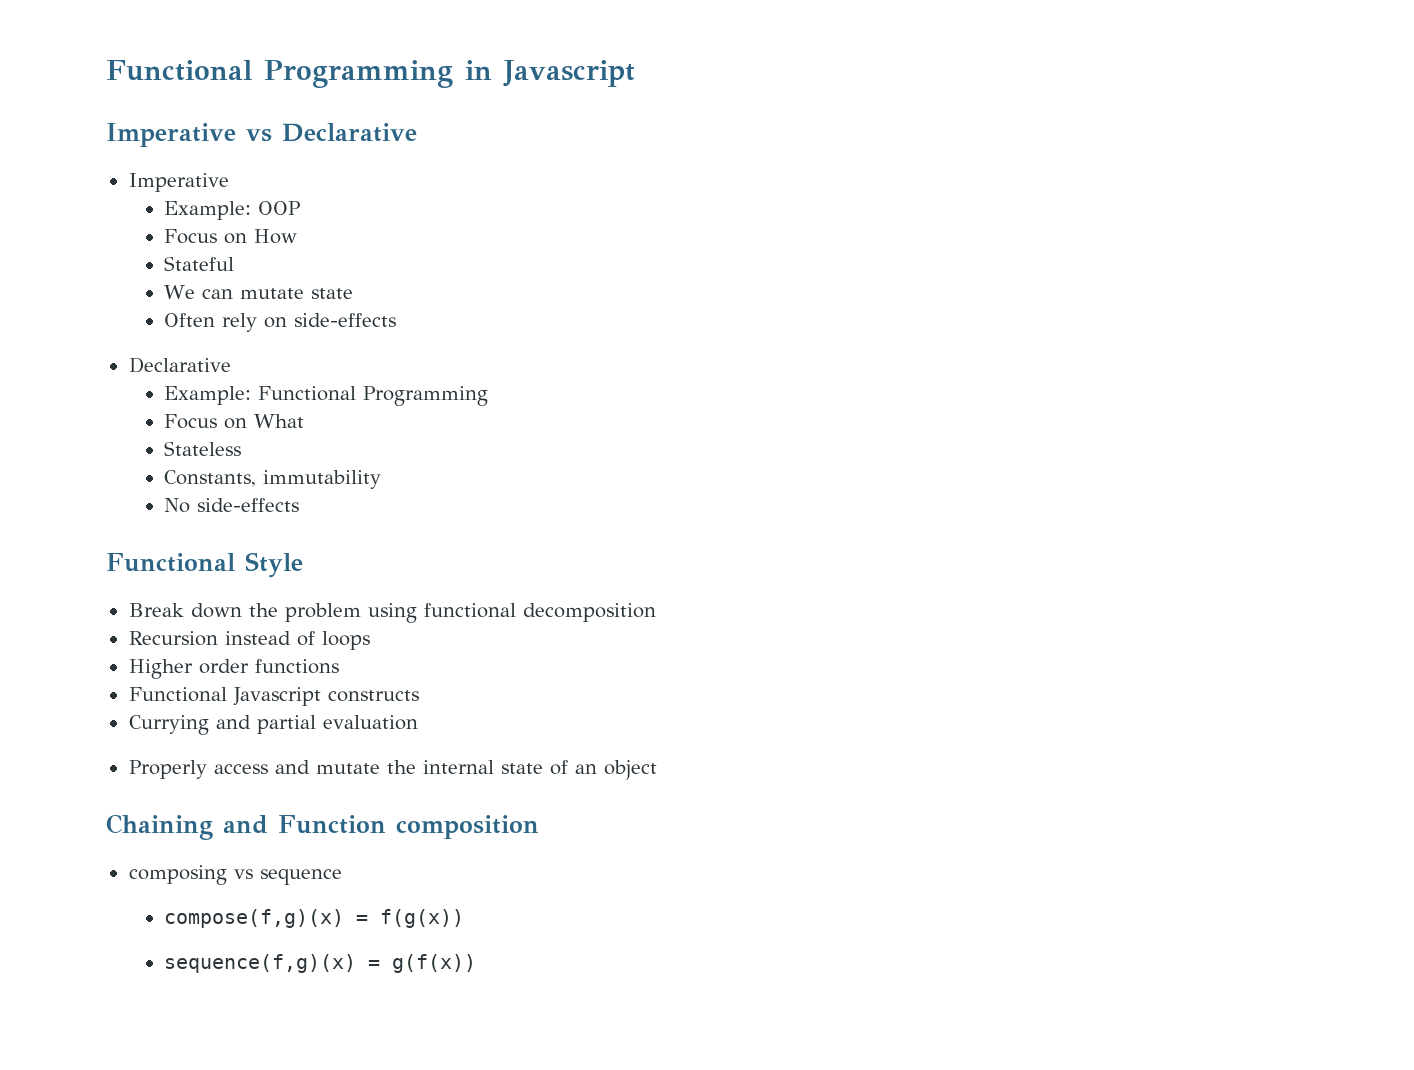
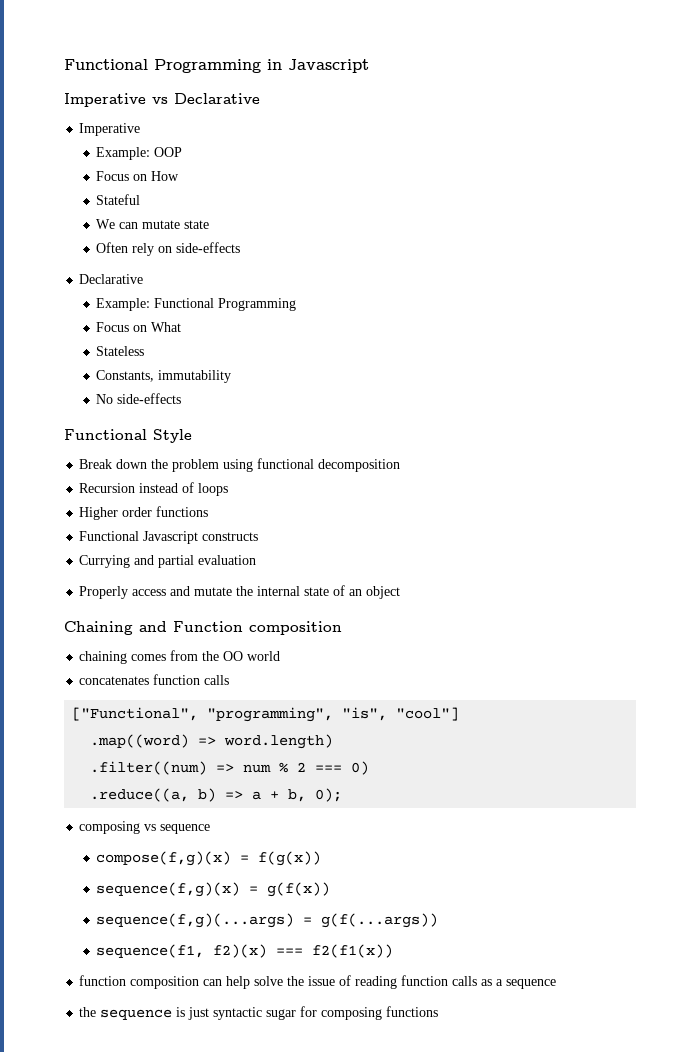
(539, 827) none -> [79,650,281,664] [79,674,230,685] [72,707,460,722] [90,734,334,749] [90,761,370,775] [90,788,343,802] // chaining comes from the OO world // concatenates function calls // ["Functional", "programming", "is", "cool"] // .map((word) => word.length) // .filter((num) => num % 2 === 0) // .reduce((a, b) => a + b, 0);
(477, 963) none -> [96,913,439,928] [96,944,394,958] [79,975,557,989] [79,1006,439,1020] // sequence(f,g)(...args) = g(f(...args)) // sequence(f1, f2)(x) === f2(f1(x)) // function composition can help solve the issue of reading function calls as a sequence // the sequence is just syntactic sugar for composing functions

